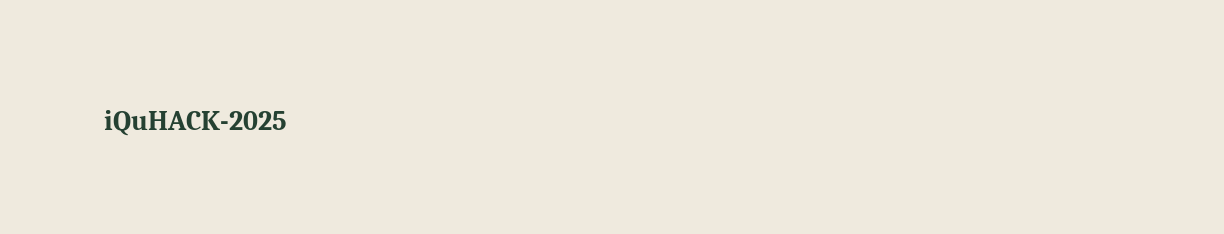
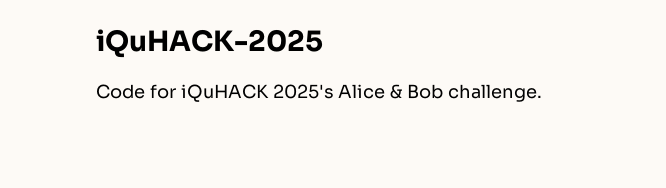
(287, 123) none -> [96,84,543,102] // Code for iQuHACK 2025's Alice & Bob challenge.

